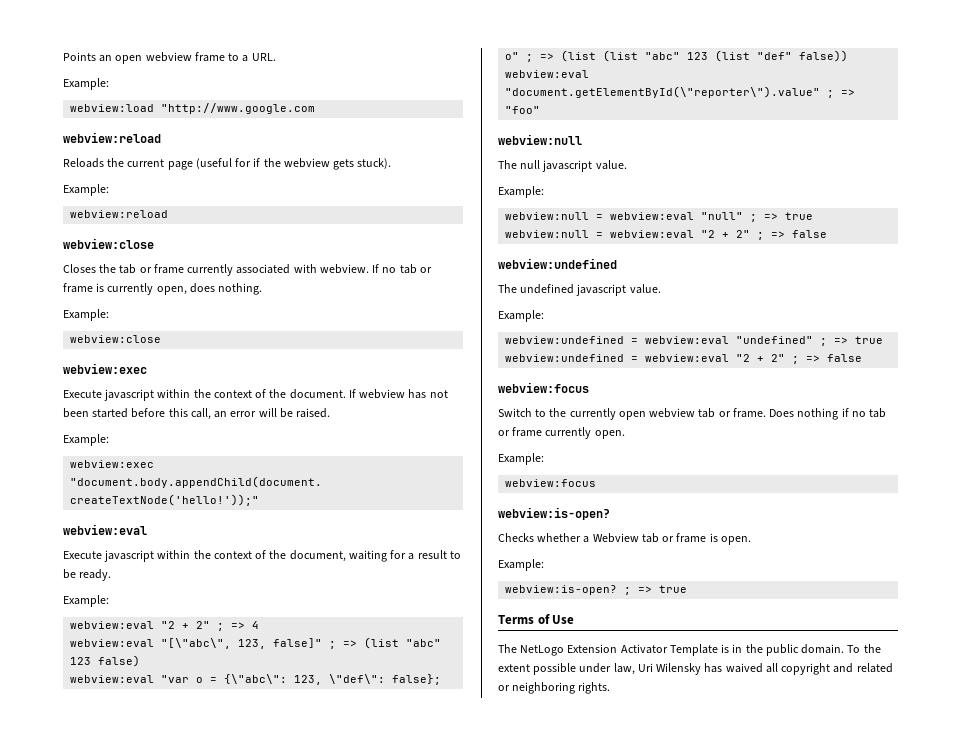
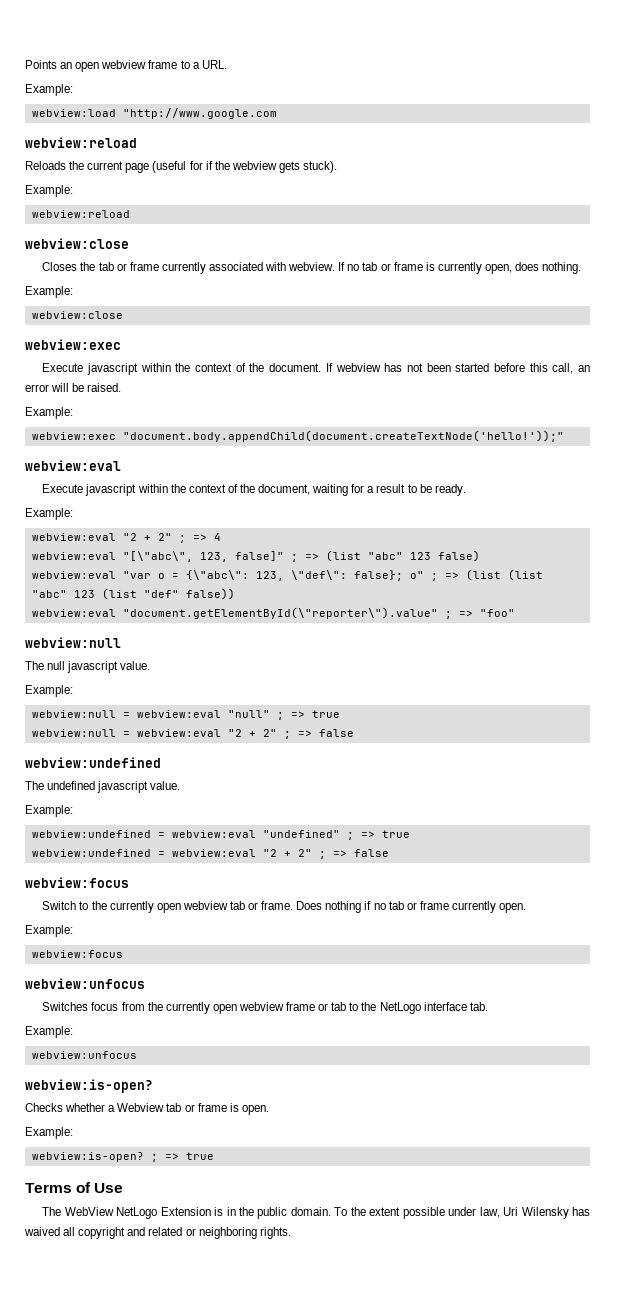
(597, 483) none -> [25,978,145,989] [42,1002,488,1014] [25,1026,73,1038] [31,1051,137,1059] // webview:unfocus // Switches focus from the currently open webview frame or tab to the NetLogo interface tab. // Example: // webview:unfocus
(517, 648) none -> [64,1207,114,1216] WebView
[620,644,718,656] Activator Template -> (211, 1211) none

